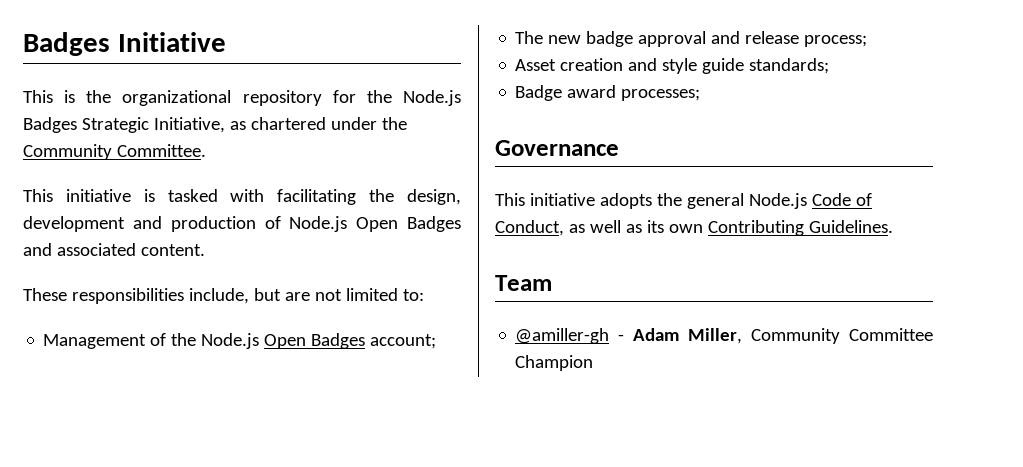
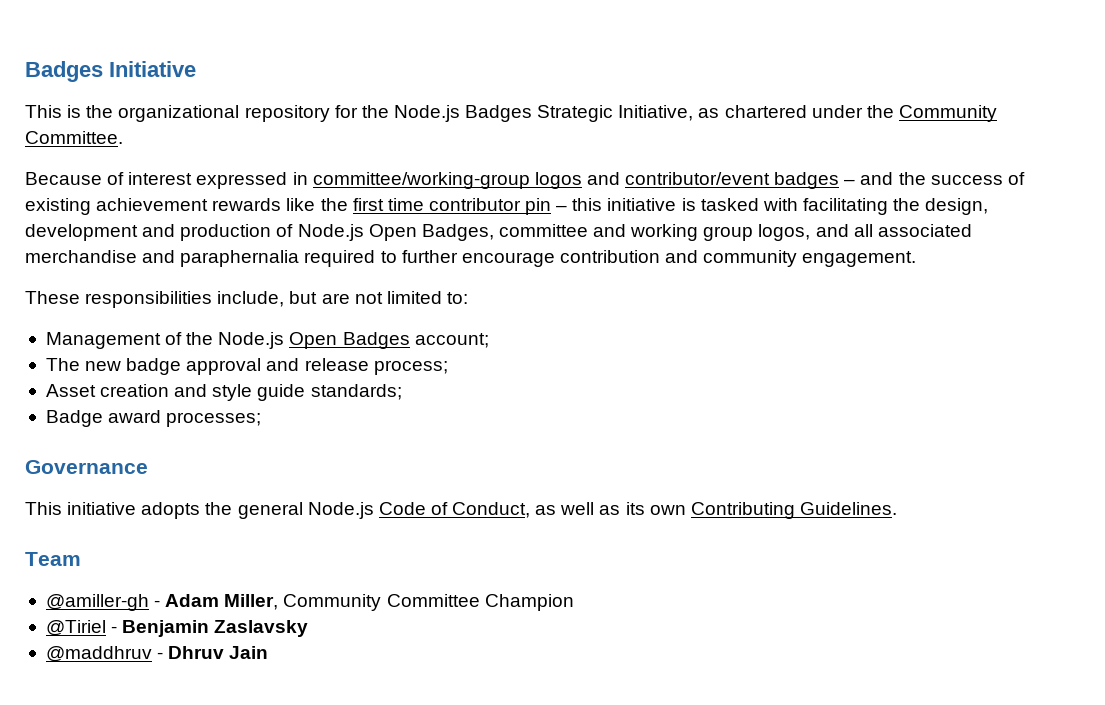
[23,189,53,202] This -> [25,172,1025,189] [25,198,603,215] Because of interest expressed in committee/working-group logos and contributor/event badges – and the success of existing achievement rewards like the first time contributor pin – this
[406,216,461,232] [23,243,205,256] Badges and associated content. -> [421,224,972,241] [25,250,917,267] Badges, committee and working group logos, and all associated merchandise and paraphernalia required to further encourage contribution and community engagement.
(594, 363) none -> [45,620,309,637] [45,646,269,662] // @Tiriel - Benjamin Zaslavsky // @maddhruv - Dhruv Jain

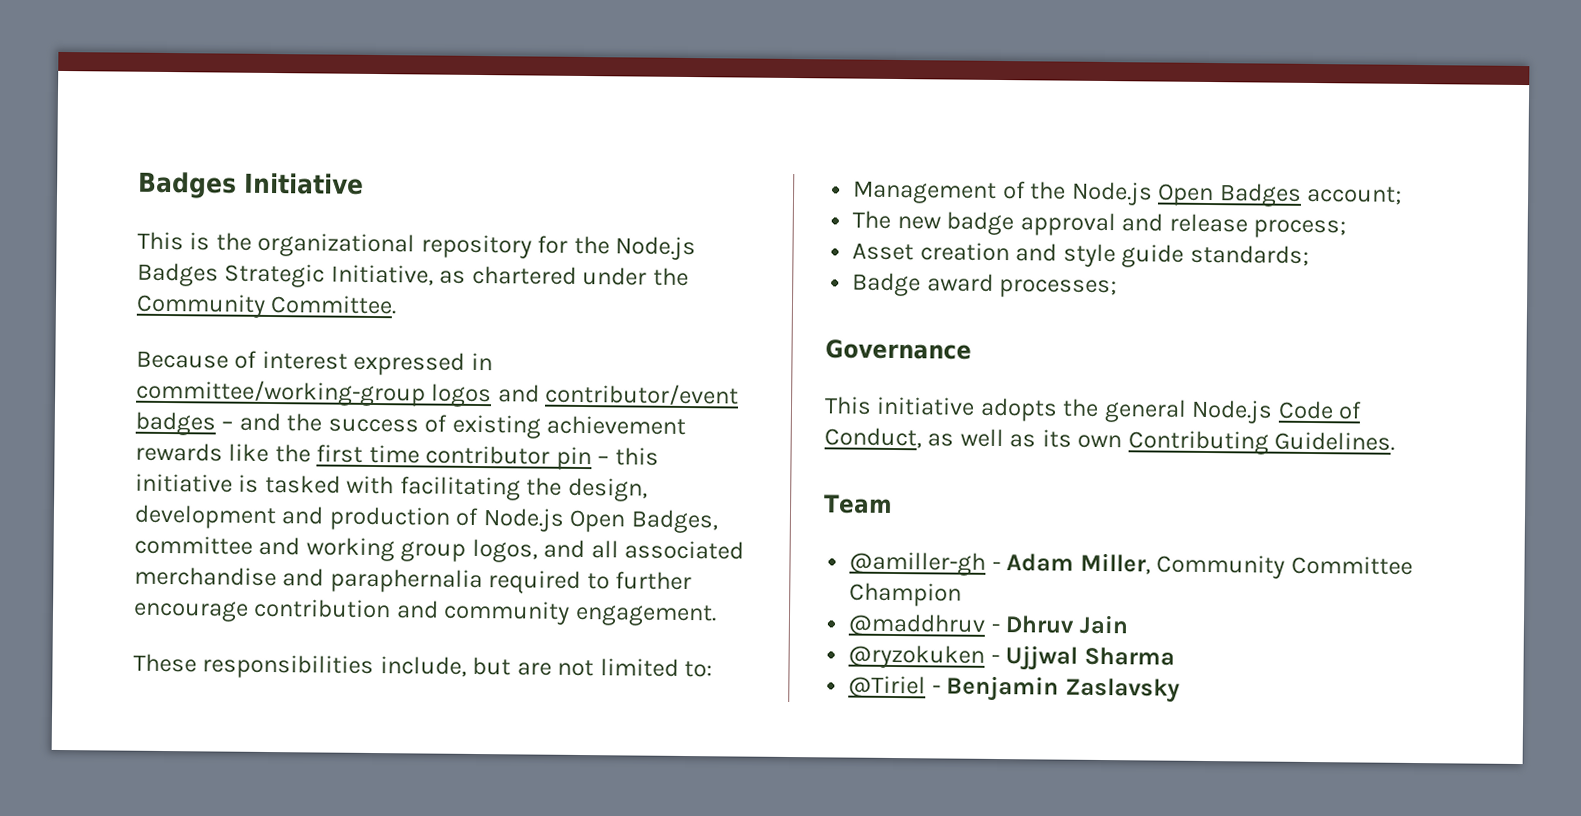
(574, 602) none -> [848,613,1129,637] [848,644,1175,671] // @maddhruv - Dhruv Jain // @ryzokuken - Ujjwal Sharma
[45,646,269,662] // @maddhruv - Dhruv Jain -> (1180, 690) none

